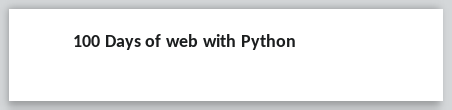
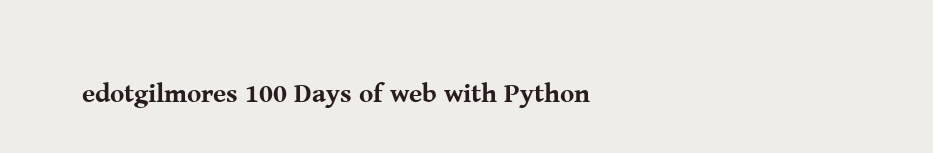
(73, 41) none -> [82,82,238,108] edotgilmores

